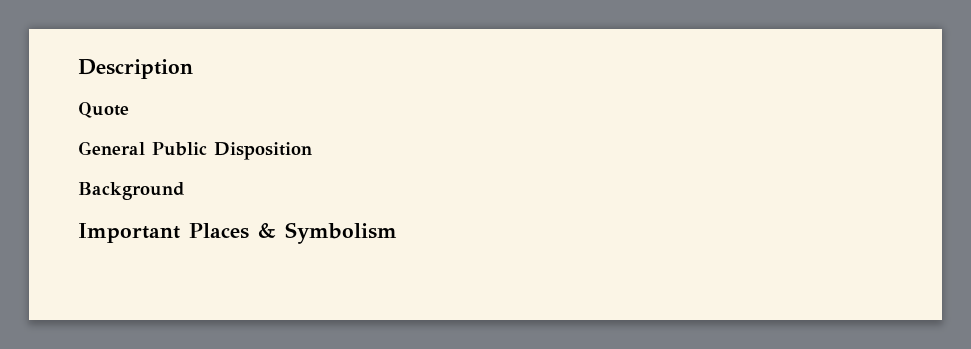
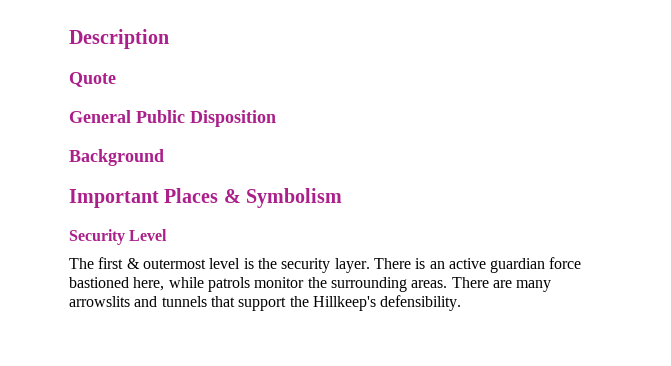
(397, 233) none -> [69,229,168,245] [69,257,582,273] [69,277,552,292] [69,295,462,311] // Security Level // The first & outermost level is the security layer. There is an active guardian force bastioned here, while patrols monitor the surrounding areas. There are many arrowslits and tunnels that support the Hillkeep's defensibility.

